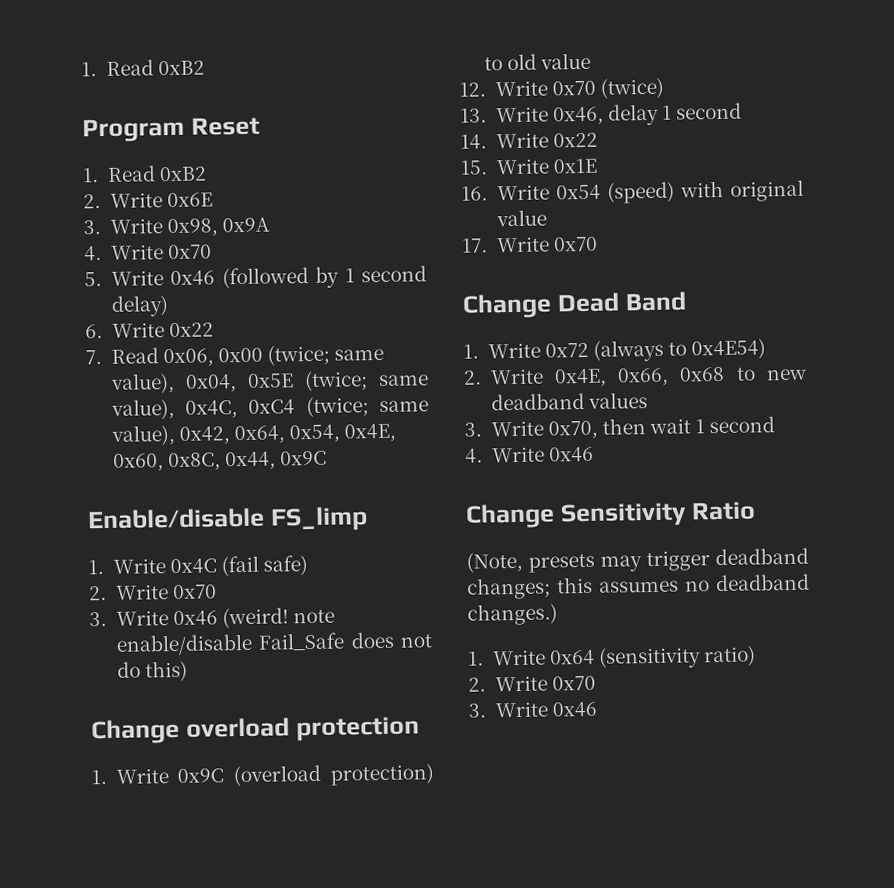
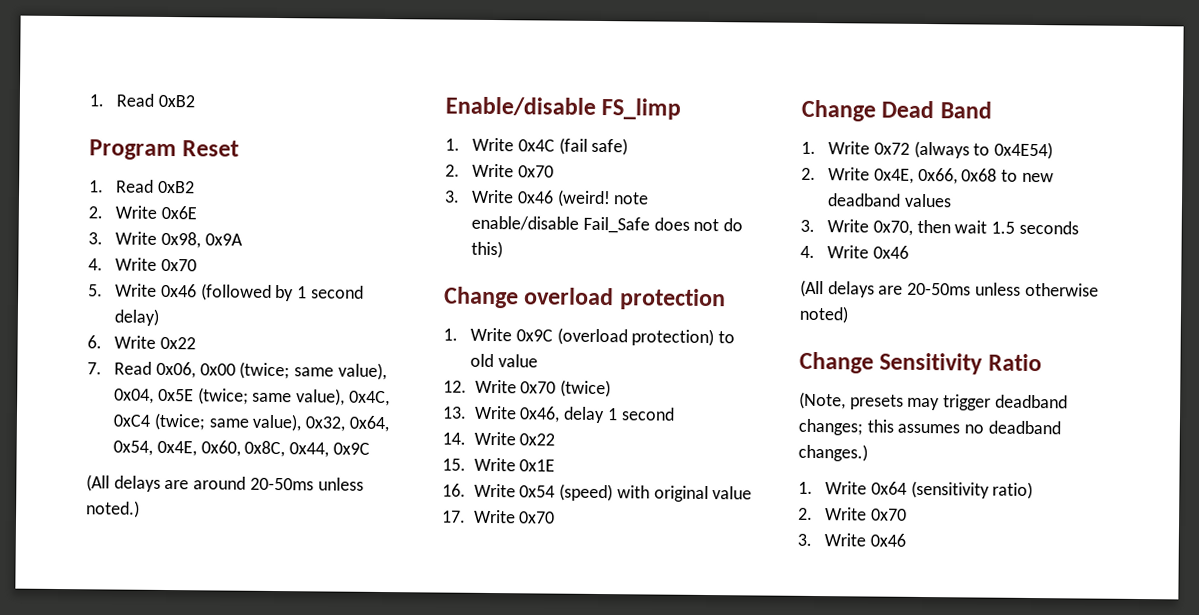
[178,426,230,445] 0x42, -> [305,416,346,432] 0x32,
(327, 458) none -> [86,474,364,492] [86,500,140,518] // (All delays are around 20-50ms unless noted.)
[695,416,776,434] 1 second -> [991,220,1079,235] 1.5 seconds
(594, 454) none -> [800,279,1099,298] [799,305,849,324] // (All delays are 20-50ms unless otherwise noted)

